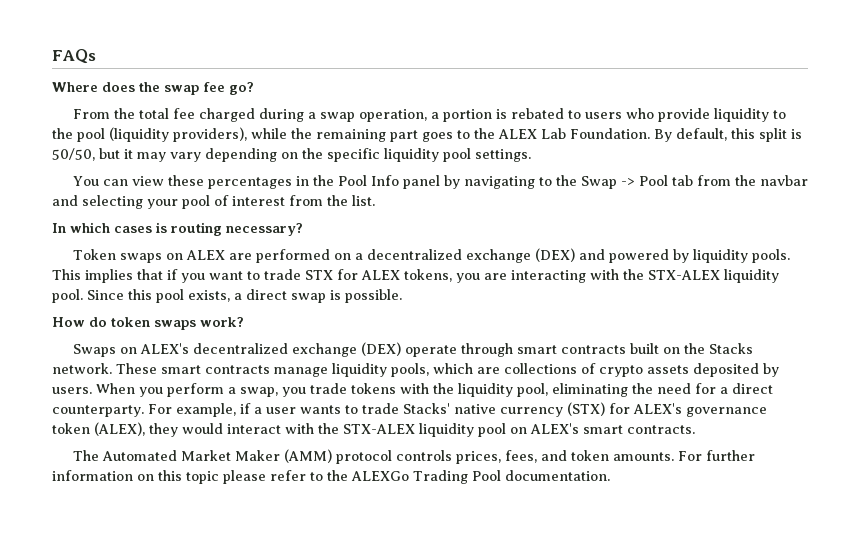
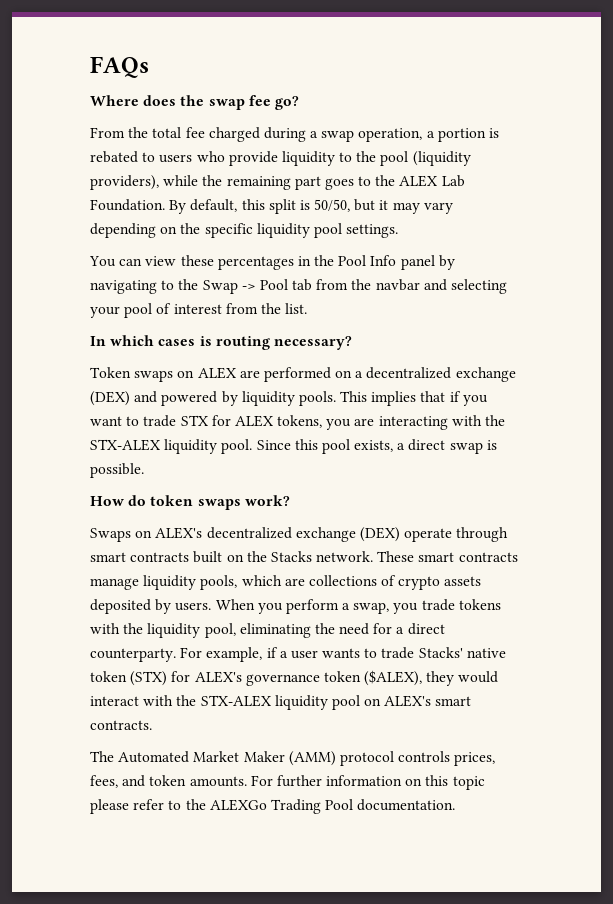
[500,407,563,417] currency -> [90,671,127,682] token
[94,422,145,436] (ALEX), -> [364,670,423,686] ($ALEX),

